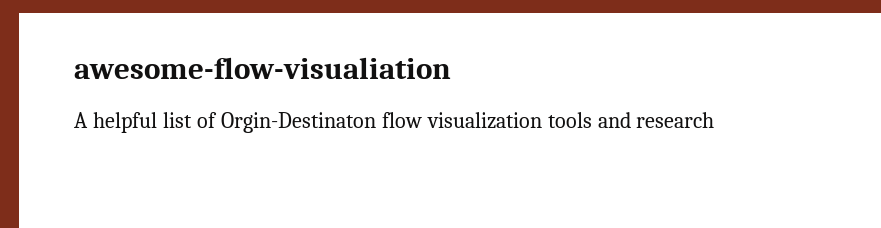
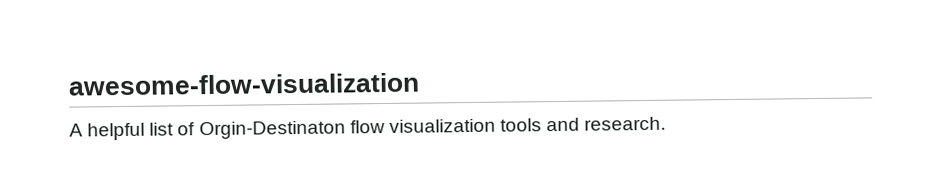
[74,57,451,79] awesome-flow-visualiation -> [68,72,420,96] awesome-flow-visualization
[636,112,715,128] research -> [584,116,667,131] research.

